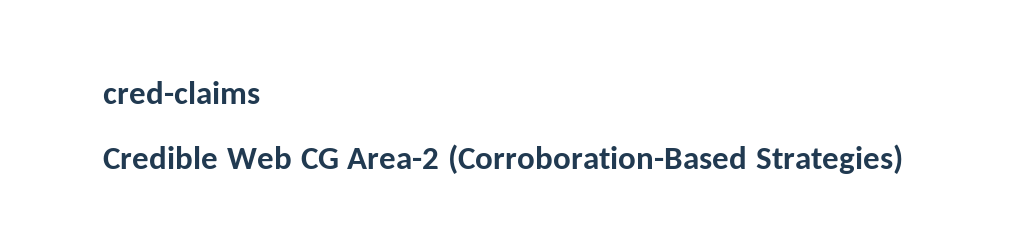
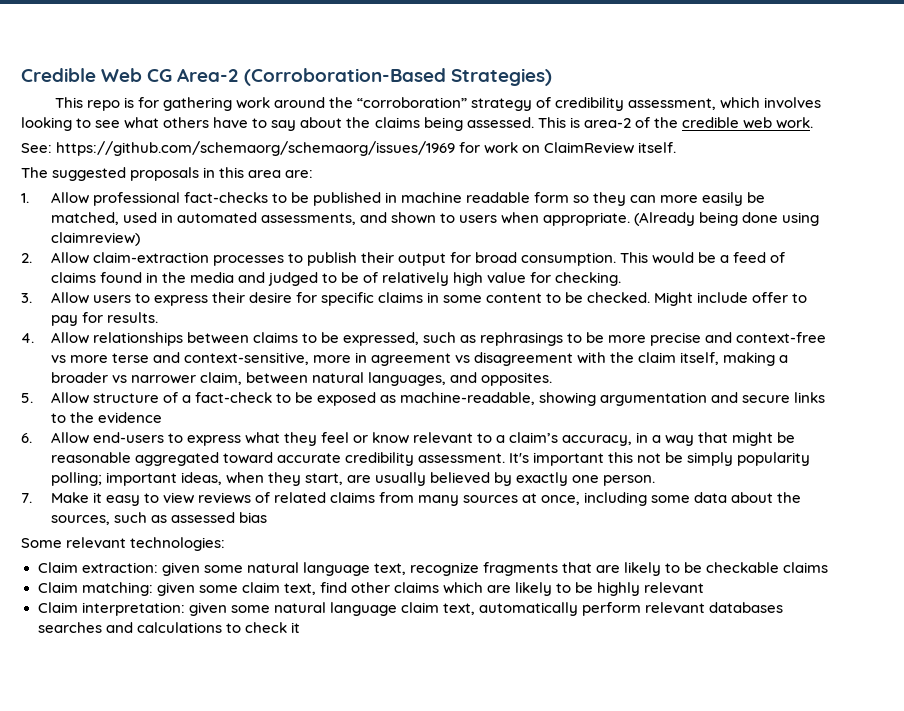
[103,81,260,104] cred-claims // -> (21, 75) none
(903, 159) none -> [54,97,822,111] [21,117,813,131] [21,141,677,156] [21,167,314,181] [21,192,766,206] [50,212,820,226] [50,232,140,246] [21,252,786,266] [50,272,622,286] [21,292,808,306] [50,312,158,326] [21,332,827,346] [50,352,789,366] [50,372,552,386] [21,392,826,406] [50,412,162,423] [21,432,796,446] [50,452,811,466] [50,472,656,486] [21,492,802,506] [50,512,267,525] [21,537,226,551] [37,562,829,576] [37,582,705,596] [37,602,784,616] [37,622,300,633] // This repo is for gathering work around the “corroboration” strategy of credibility assessment, which involves looking to see what others have to say about the claims being assessed. This is area-2 of the credible web work. // See: https://github.com/schemaorg/schemaorg/issues/1969 for work on ClaimReview itself. // The suggested proposals in this area are: // 1. Allow professional fact-checks to be published in machine readable form so they can more easily be matched, used in automated assessments, and shown to users when appropriate. (Already being done using claimreview) // 2. Allow claim-extraction processes to publish their output for broad consumption. This would be a feed of claims found in the media and judged to be of relatively high value for checking. // 3. Allow users to express their desire for specific claims in some content to be checked. Might include offer to pay for results. // 4. Allow relationships between claims to be expressed, such as rephrasings to be more precise and context-free vs more terse and context-sensitive, more in agreement vs disagreement with the claim itself, making a broader vs narrower claim, between natural languages, and opposites. // 5. Allow structure of a fact-check to be exposed as machine-readable, showing argumentation and secure links to the evidence // 6. Allow end-users to express what they feel or know relevant to a claim’s accuracy, in a way that might be reasonable aggregated toward accurate credibility assessment. It's important this not be simply popularity polling; important ideas, when they start, are usually believed by exactly one person. // 7. Make it easy to view reviews of related claims from many sources at once, including some data about the sources, such as assessed bias // Some relevant technologies: // Claim extraction: given some natural language text, recognize fragments that are likely to be checkable claims // Claim matching: given some claim text, find other claims which are likely to be highly relevant // Claim interpretation: given some natural language claim text, automatically perform relevant databases searches and calculations to check it

